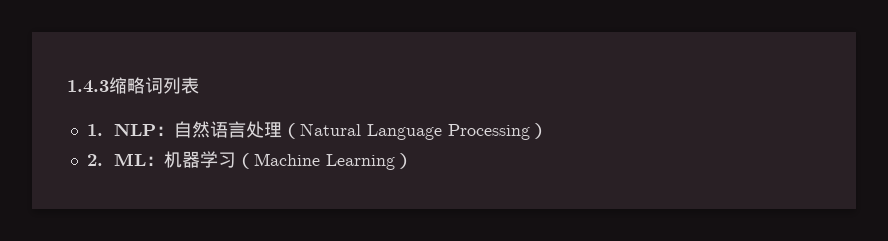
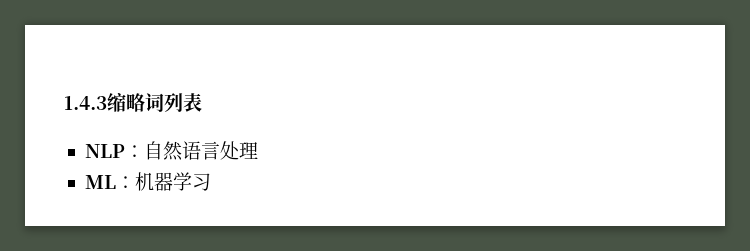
[86,124,103,136] 1. -> (202, 102) none
[281,123,548,140] [86,154,103,166] （Natural Language Processing） // 2. -> (258, 150) //
[235,153,413,170] （Machine Learning） -> (211, 182) none

